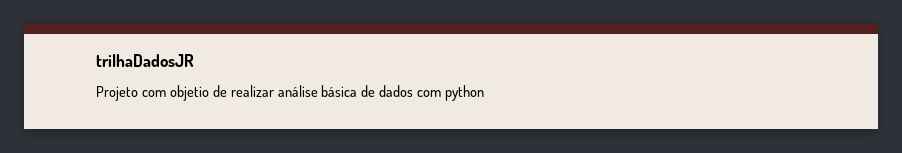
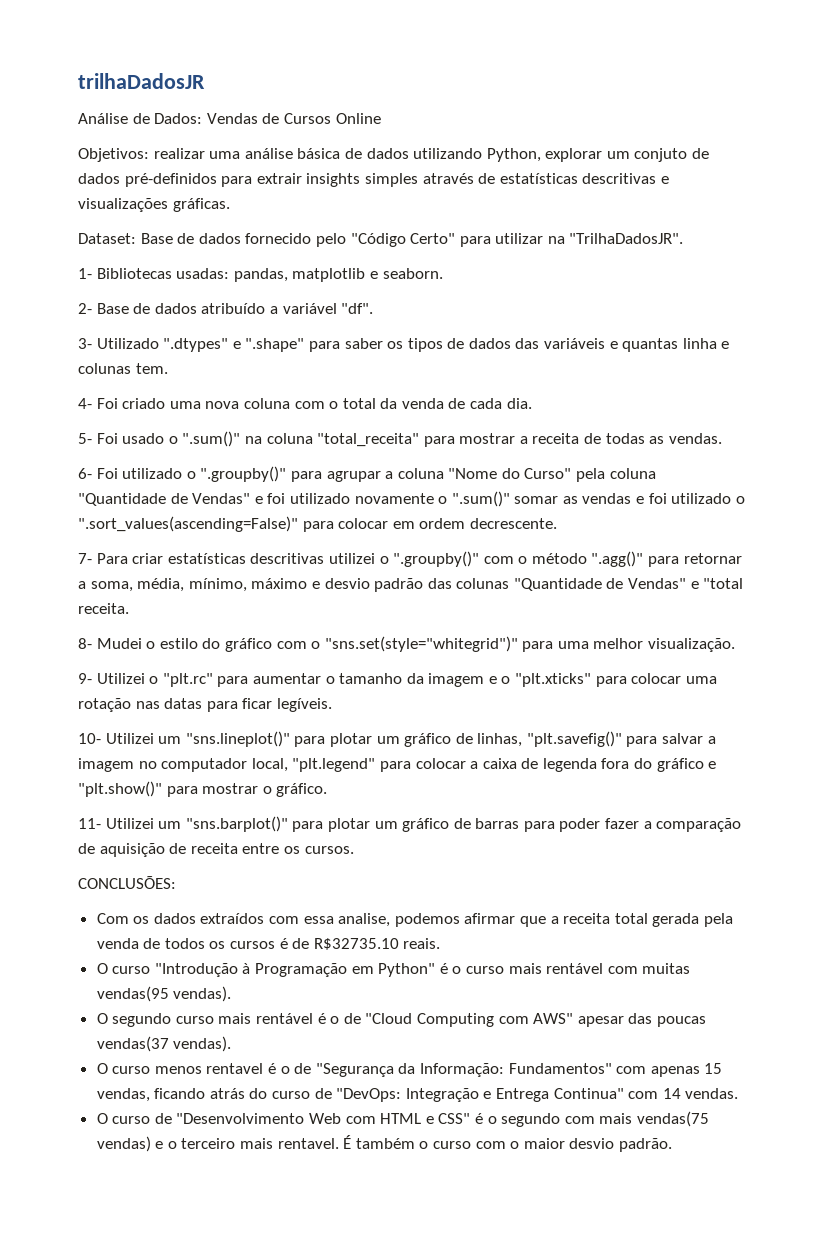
[96,85,485,101] Projeto com objetio de realizar análise básica de dados com python -> [78,113,381,124] [78,148,710,162] [78,173,669,187] [78,198,230,212] [78,233,684,247] [78,268,443,282] [78,303,374,314] [78,338,730,352] [78,363,168,374] [78,398,532,409] [78,431,722,447] [78,466,656,482] [78,491,745,507] [78,516,557,532] [78,551,742,567] [78,578,744,592] [78,603,129,614] [78,636,736,652] [78,673,717,687] [78,698,332,712] [78,731,716,747] [78,758,717,772] [78,781,328,797] [78,816,742,832] [78,843,354,857] [78,876,176,889] [96,913,733,927] [96,938,441,950] [96,963,691,977] [96,986,232,1002] [96,1013,706,1027] [96,1036,232,1052] [96,1063,723,1077] [96,1088,739,1102] [96,1111,709,1127] [96,1135,672,1152] Análise de Dados: Vendas de Cursos Online // Objetivos: realizar uma análise básica de dados utilizando Python, explorar um conjuto de dados pré-definidos para extrair insights simples através de estatísticas descritivas e visualizações gráficas. // Dataset: Base de dados fornecido pelo "Código Certo" para utilizar na "TrilhaDadosJR". // 1- Bibliotecas usadas: pandas, matplotlib e seaborn. // 2- Base de dados atribuído a variável "df". // 3- Utilizado ".dtypes" e ".shape" para saber os tipos de dados das variáveis e quantas linha e colunas tem. // 4- Foi criado uma nova coluna com o total da venda de cada dia. // 5- Foi usado o ".sum()" na coluna "total_receita" para mostrar a receita de todas as vendas. // 6- Foi utilizado o ".groupby()" para agrupar a coluna "Nome do Curso" pela coluna "Quantidade de Vendas" e foi utilizado novamente o ".sum()" somar as vendas e foi utilizado o ".sort_values(ascending=False)" para colocar em ordem decrescente. // 7- Para criar estatísticas descritivas utilizei o ".groupby()" com o método ".agg()" para retornar a soma, média, mínimo, máximo e desvio padrão das colunas "Quantidade de Vendas" e "total receita. // 8- Mudei o estilo do gráfico com o "sns.set(style="whitegrid")" para uma melhor visualização. // 9- Utilizei o "plt.rc" para aumentar o tamanho da imagem e o "plt.xticks" para colocar uma rotação nas datas para ficar legíveis. // 10- Utilizei um "sns.lineplot()" para plotar um gráfico de linhas, "plt.savefig()" para salvar a imagem no computador local, "plt.legend" para colocar a caixa de legenda fora do gráfico e "plt.show()" para mostrar o gráfico. // 11- Utilizei um "sns.barplot()" para plotar um gráfico de barras para poder fazer a comparação de aquisição de receita entre os cursos. // CONCLUSÕES: // Com os dados extraídos com essa analise, podemos afirmar que a receita total gerada pela venda de todos os cursos é de R$32735.10 reais. // O curso "Introdução à Programação em Python" é o curso mais rentável com muitas vendas(95 vendas). // O segundo curso mais rentável é o de "Cloud Computing com AWS" apesar das poucas vendas(37 vendas). // O curso menos rentavel é o de "Segurança da Informação: Fundamentos" com apenas 15 vendas, ficando atrás do curso de "DevOps: Integração e Entrega Continua" com 14 vendas. // O curso de "Desenvolvimento Web com HTML e CSS" é o segundo com mais vendas(75 vendas) e o terceiro mais rentavel. É também o curso com o maior desvio padrão.

